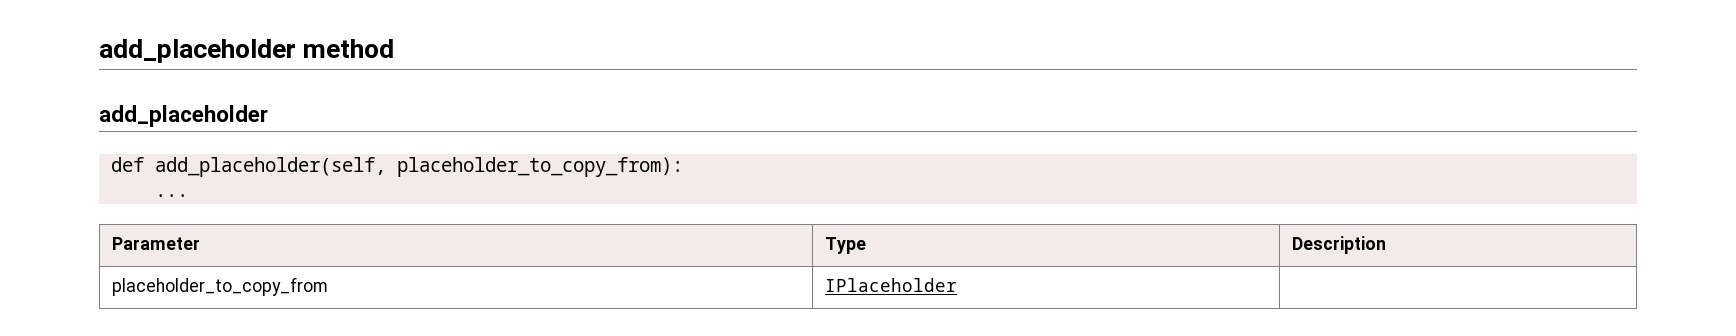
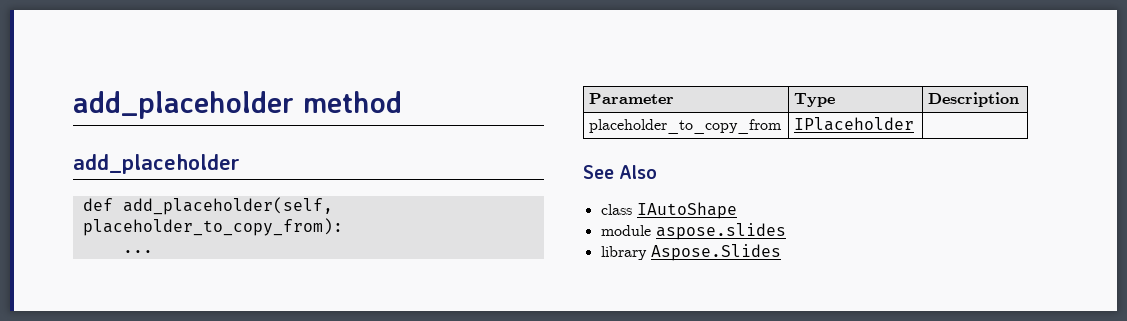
(958, 285) none -> [583,165,658,179] [600,202,737,219] [600,223,786,240] [600,244,781,261] // See Also // class IAutoShape // module aspose.slides // library Aspose.Slides

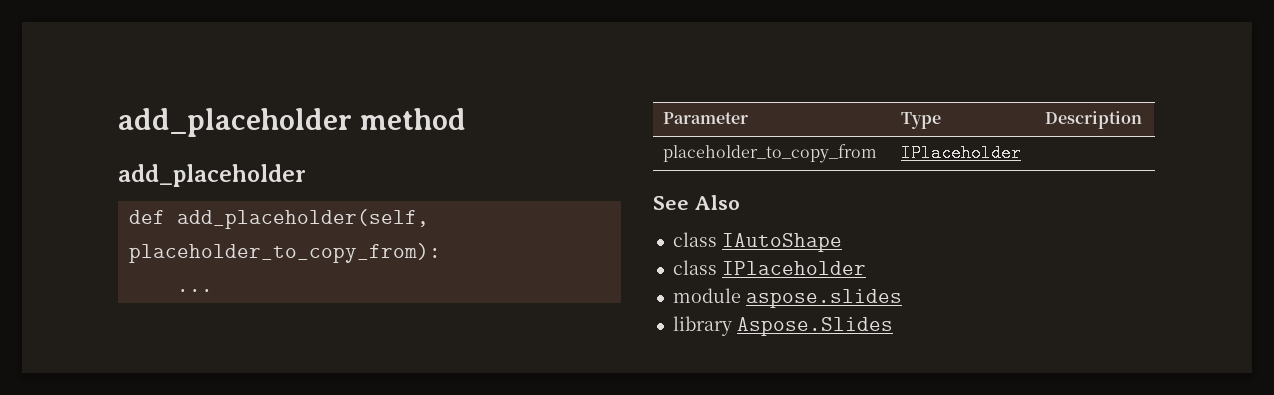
(737, 210) none -> [672,260,866,275] // class IPlaceholder

